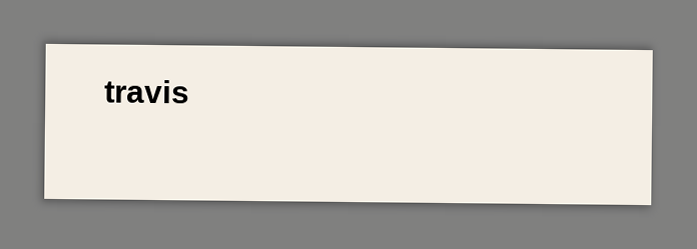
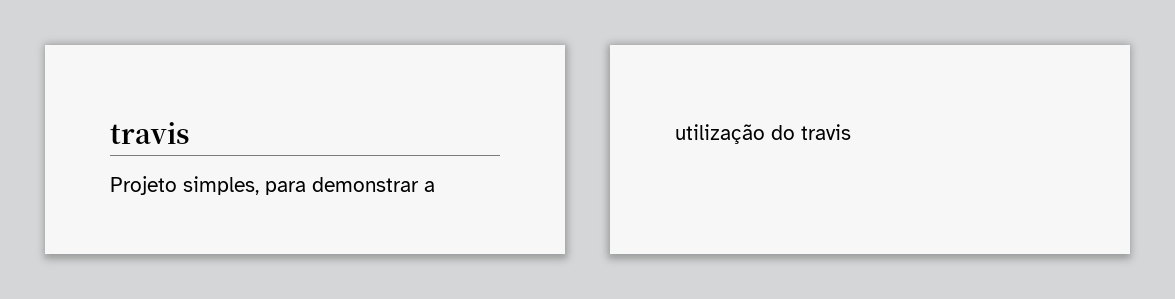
[104,79,190,104] travis -> [110,122,189,144] [110,176,435,195] [675,124,851,144] travis // Projeto simples, para demonstrar a utilização do travis

